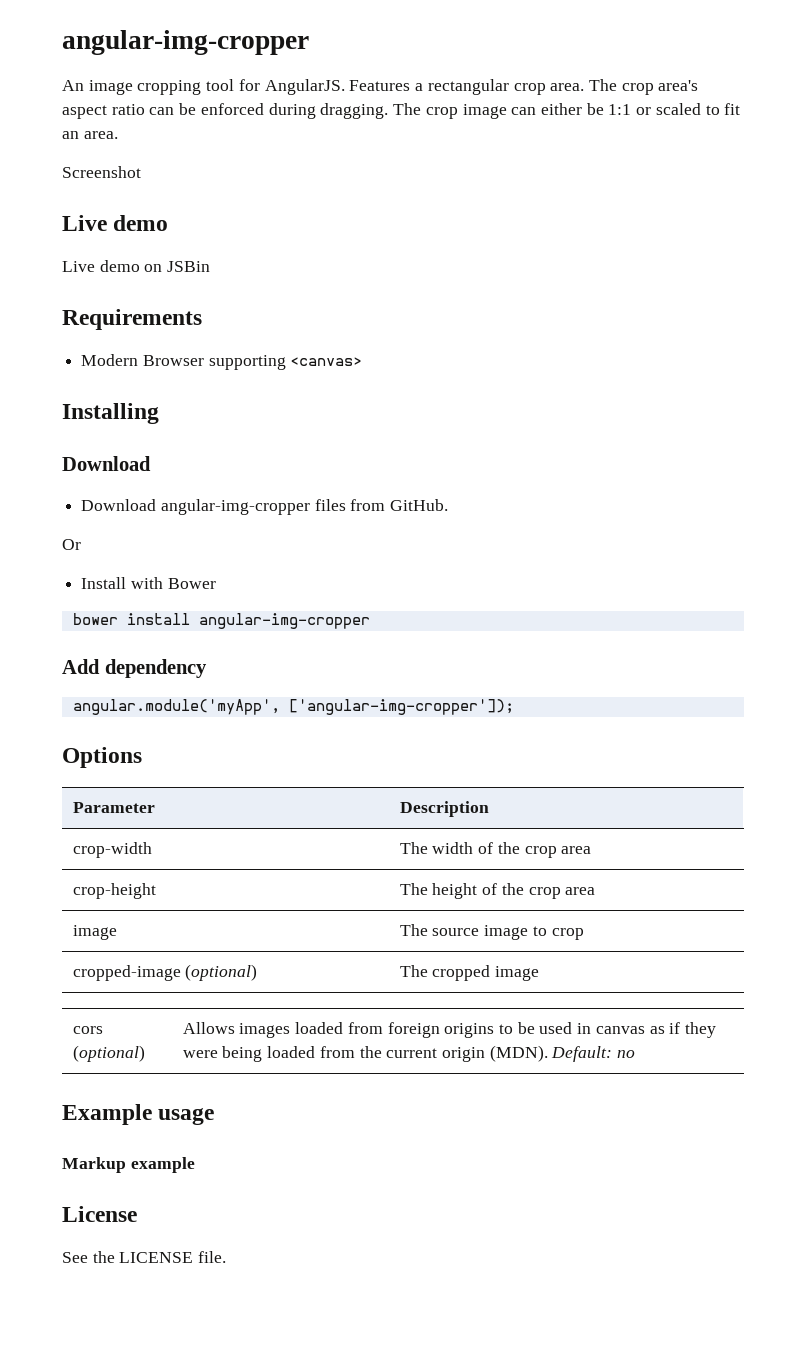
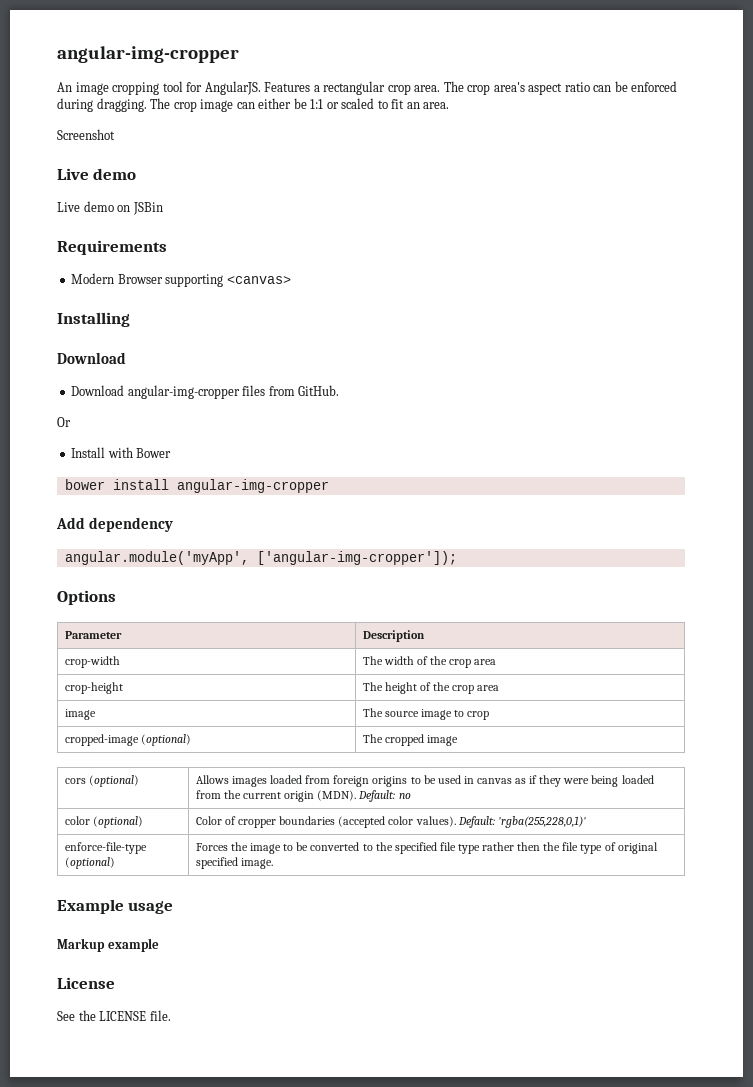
(636, 1054) none -> [64,816,144,828] [195,816,586,828] [64,842,147,854] [64,857,115,869] [195,842,658,854] [195,857,274,869] // color (optional) | Color of cropper boundaries (accepted color values). Default: 'rgba(255,228,0,1)' // enforce-file-type (optional) | Forces the image to be converted to the specified file type rather then the file type of original specified image.

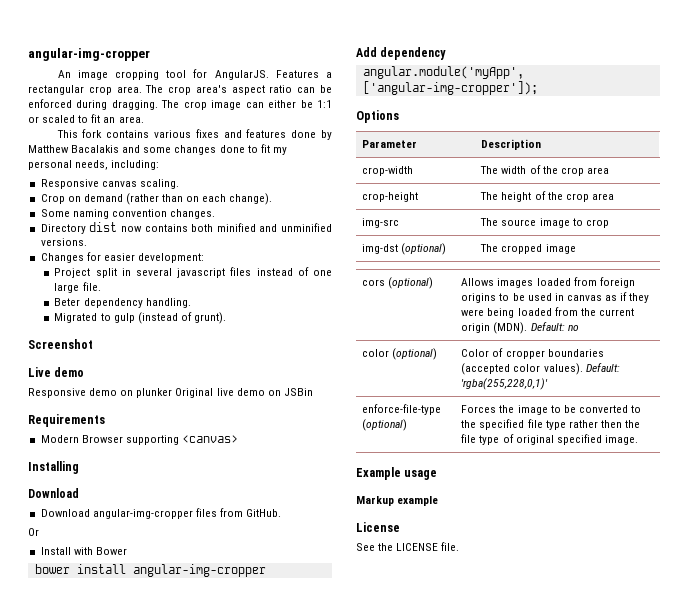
[57,129,115,140] [57,168,137,180] [57,202,80,212] Screenshot // Live demo // Live -> [56,129,332,140] [28,144,287,155] [28,160,160,170] [40,179,179,189] [40,193,273,205] [40,209,215,219] [40,222,332,234] [40,238,87,246] [40,252,204,263] [54,267,332,278] [54,282,101,293] [54,298,191,308] [54,312,226,324] [28,339,93,349] [28,367,85,377] [28,388,234,398] This fork contains various fixes and features done by Matthew Bacalakis and some changes done to fit my personal needs, including: // Responsive canvas scaling. // Crop on demand (rather than on each change). // Some naming convention changes. // Directory dist now contains both minified and unminified versions. // Changes for easier development: // Project split in several javascript files instead of one large file. // Beter dependency handling. // Migrated to gulp (instead of grunt). // Screenshot // Live demo // Responsive demo on plunker Original live
[64,709,96,720] image -> [362,218,400,228] img-src
[64,734,139,746] cropped-image -> [362,244,399,254] img-dst

